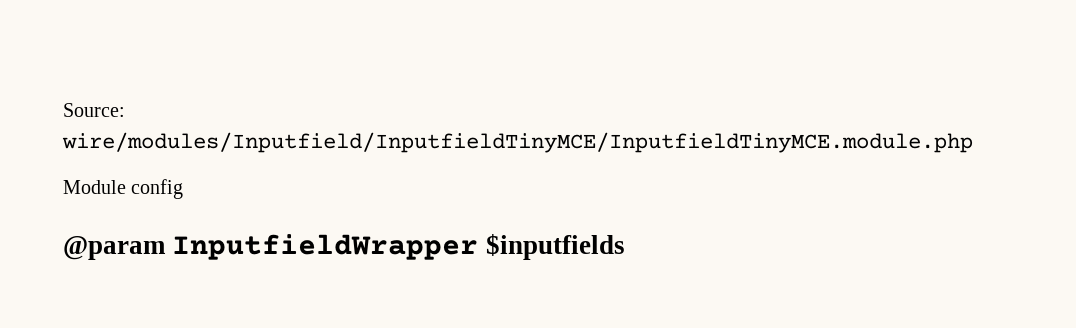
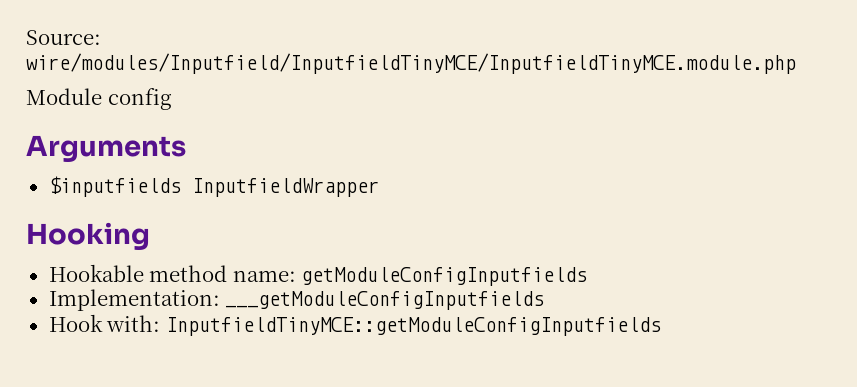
[63,236,166,260] @param -> [26,135,186,162] [48,176,181,197] Arguments // $inputfields
[485,234,625,260] $inputfields -> [26,222,150,250] [48,264,588,286] [48,289,545,311] [48,314,661,336] // Hooking // Hookable method name: getModuleConfigInputfields // Implementation: ___getModuleConfigInputfields // Hook with: InputfieldTinyMCE::getModuleConfigInputfields

